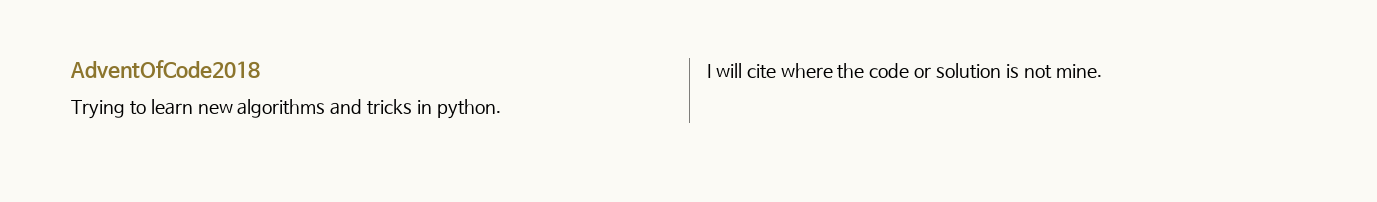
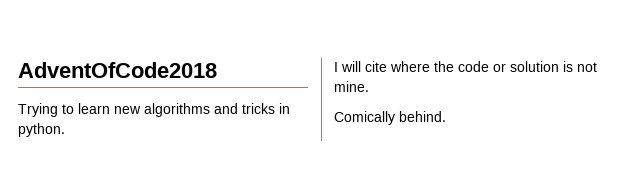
(1102, 71) none -> [334,111,446,125] // Comically behind.

